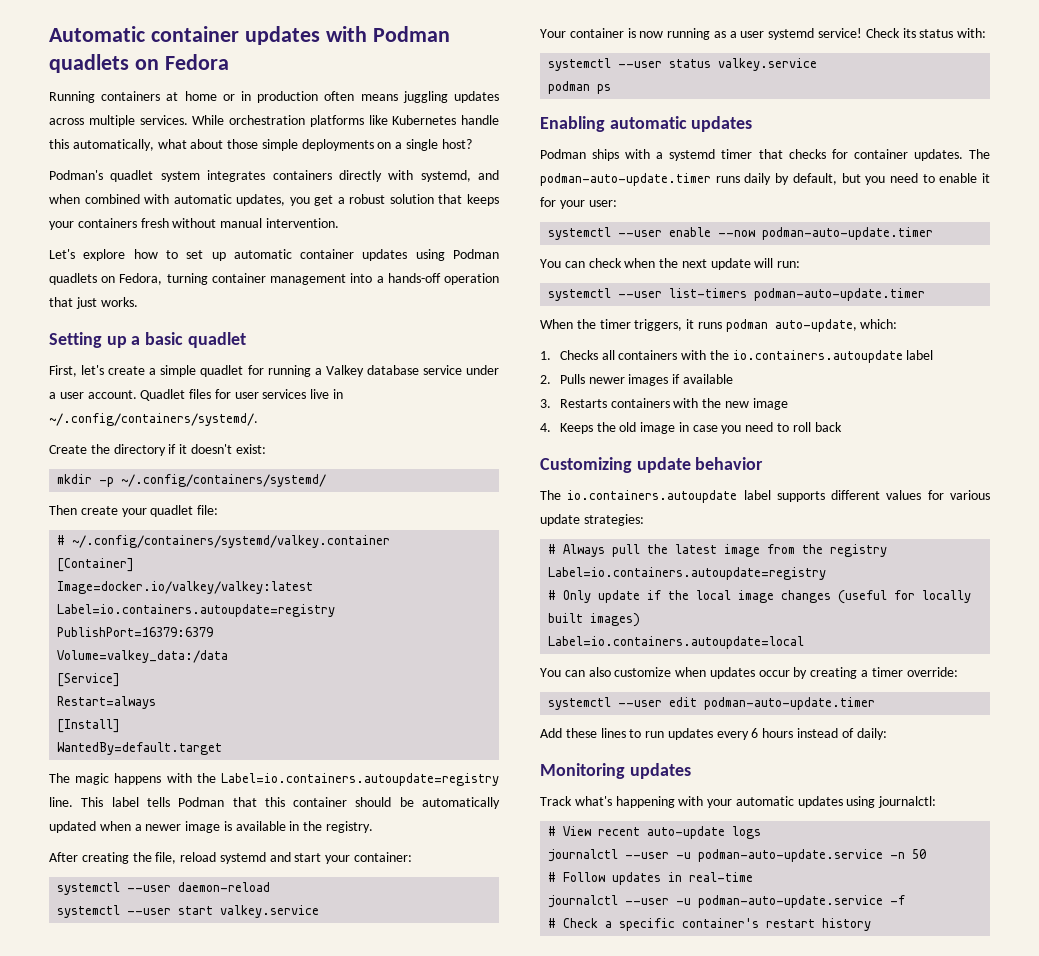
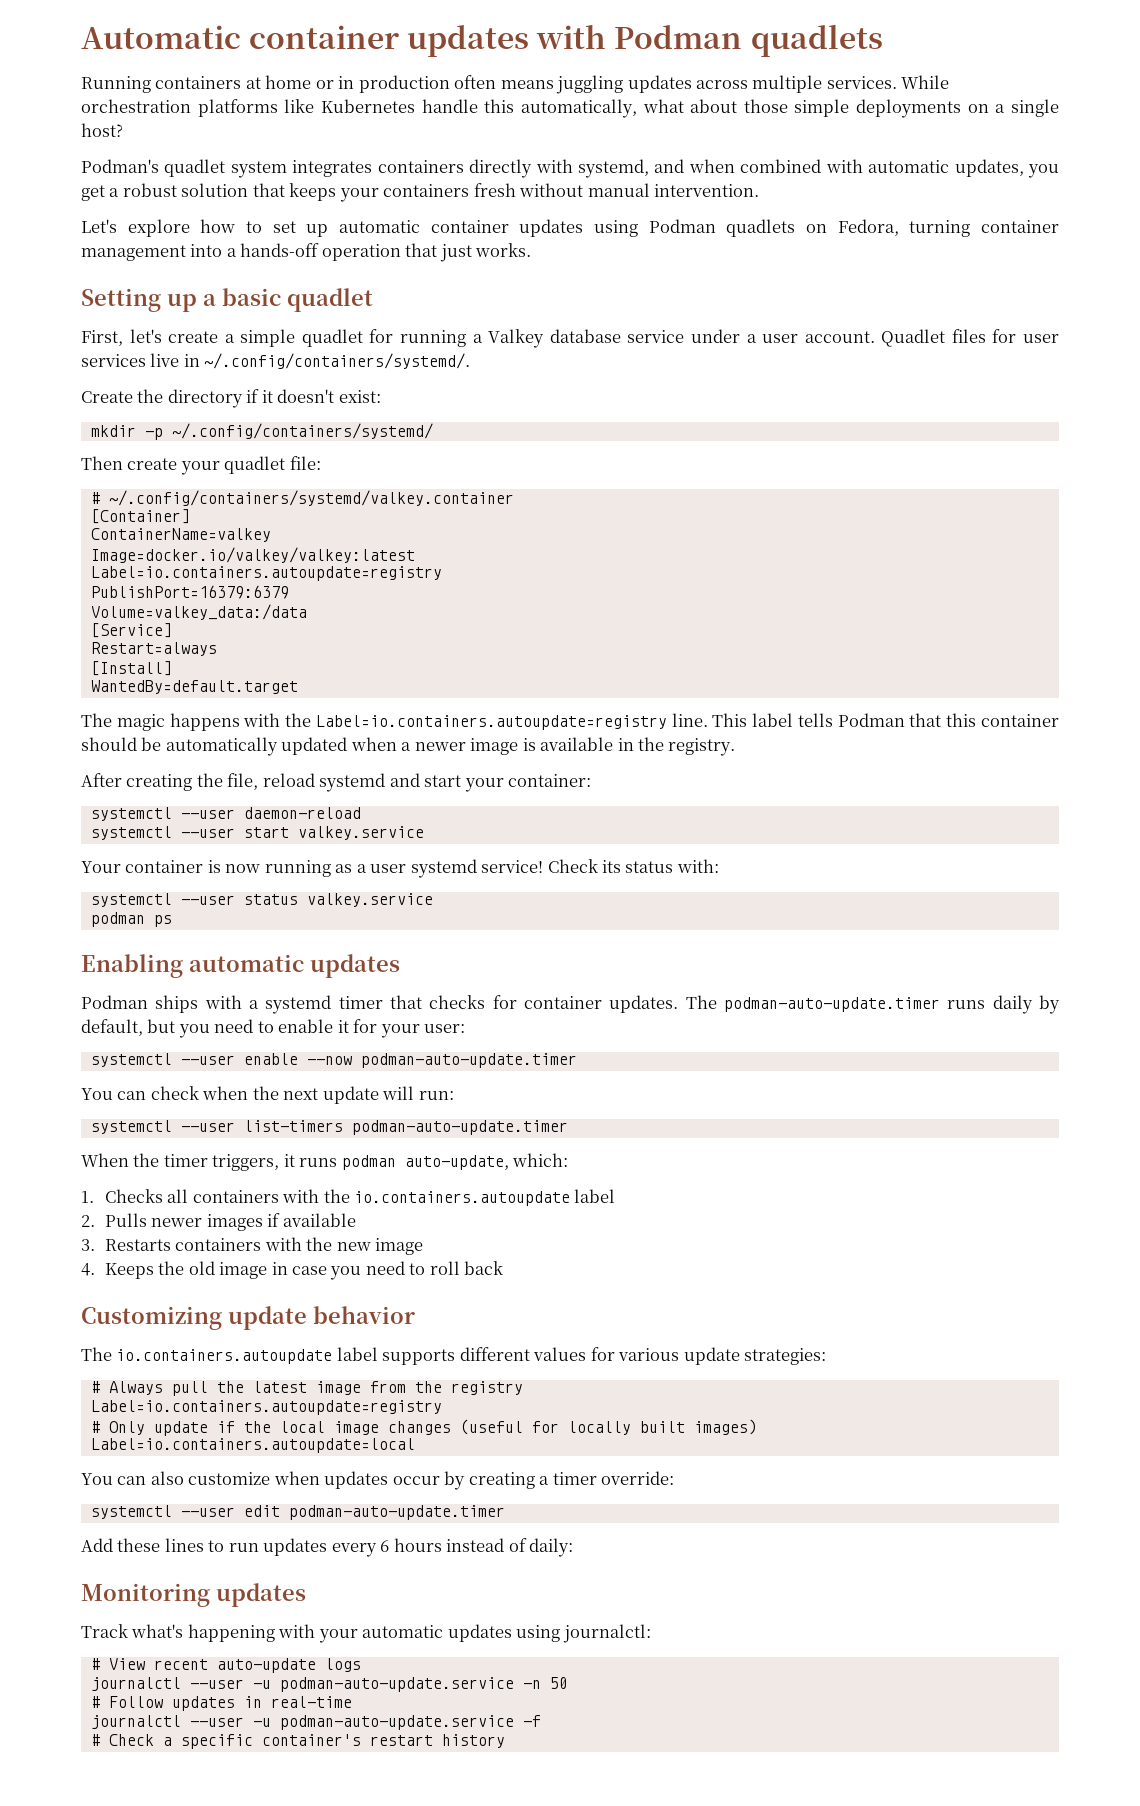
[134,54,229,70] on Fedora -> (883, 40) none
(135, 565) none -> [90,528,271,542] // ContainerName=valkey

